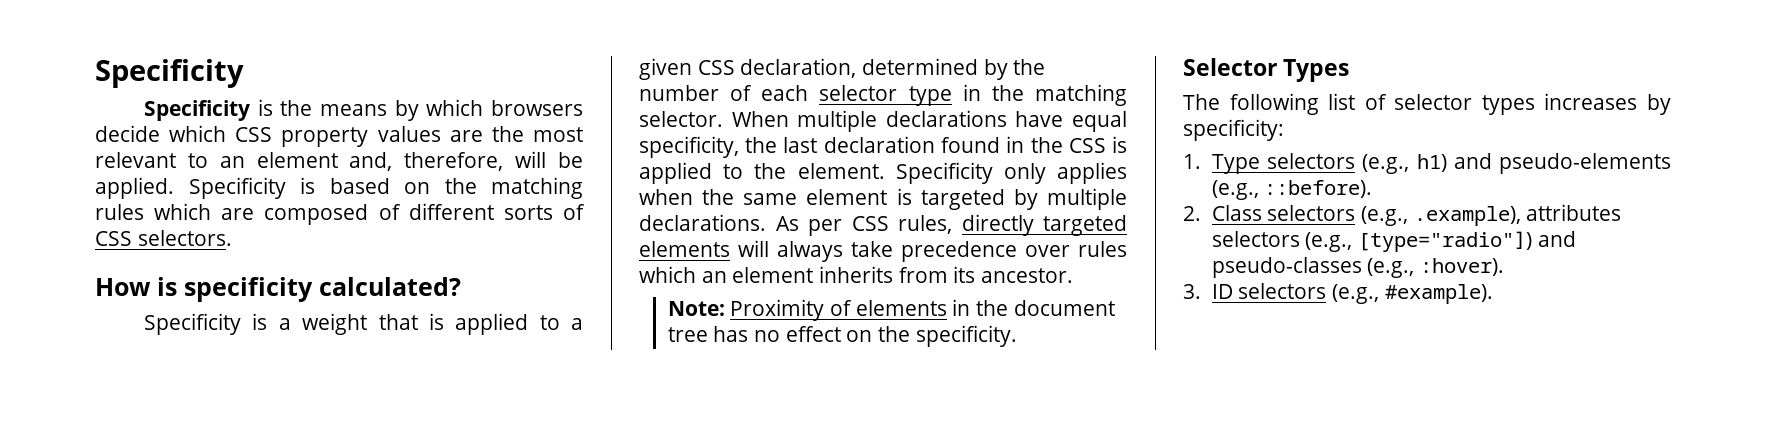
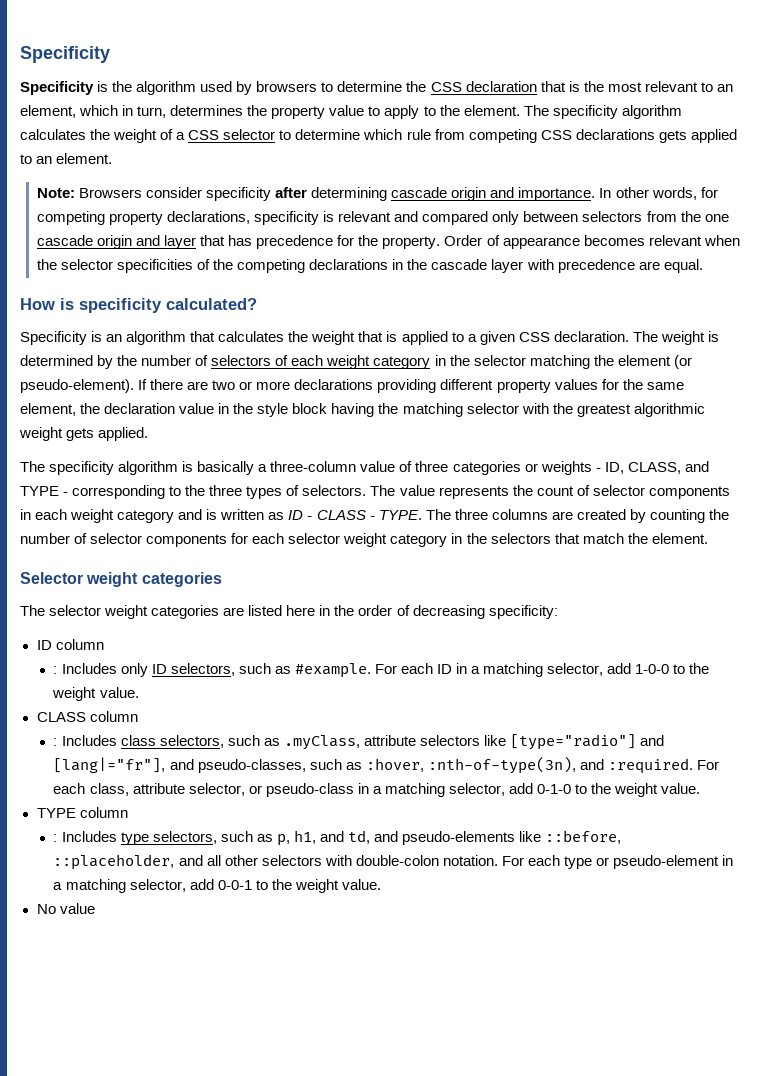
[320,99,583,121] [95,125,483,147] means by which browsers decide which CSS property values are -> [136,81,580,95] algorithm used by browsers to determine the CSS declaration that is
[256,151,583,171] [95,177,583,199] [95,203,586,225] [95,230,232,246] element and, therefore, will be applied. Specificity is based on the matching rules which are composed of different sorts of CSS selectors. -> [20,105,682,119] [20,129,737,143] [20,153,113,164] [36,187,718,201] [36,211,729,225] [36,235,740,249] [36,259,703,273] element, which in turn, determines the property value to apply to the element. The specificity algorithm calculates the weight of a CSS selector to determine which rule from competing CSS declarations gets applied to an element. // Note: Browsers consider specificity after determining cascade origin and importance. In other words, for competing property declarations, specificity is relevant and compared only between selectors from the one cascade origin and layer that has precedence for the property. Order of appearance becomes relevant when the selector specificities of the competing declarations in the cascade layer with precedence are equal.
[278,318,291,330] a -> [106,331,309,345] an algorithm that calculates the
[740,58,857,78] declaration, -> [553,331,719,345] declaration. The weight is
[761,84,1127,106] [639,110,1127,132] [639,136,1127,158] [639,162,1127,184] [639,188,1127,210] [639,214,1127,236] [639,240,1127,262] [639,266,1074,283] [667,299,1115,321] [667,325,1017,347] [1183,58,1350,82] [1183,93,1671,115] [1183,119,1284,141] [1183,153,1671,174] [1211,180,1373,200] [1183,204,1622,226] [1211,231,1576,252] [1211,257,1505,278] [1183,283,1493,304] each selector type in the matching selector. When multiple declarations have equal specificity, the last declaration found in the CSS is applied to the element. Specificity only applies when the same element is targeted by multiple declarations. As per CSS rules, directly targeted elements will always take precedence over rules which an element inherits from its ancestor. // Note: Proximity of elements in the document tree has no effect on the specificity. // Selector Types // The following list of selector types increases by specificity: // 1. Type selectors (e.g., h1) and pseudo-elements (e.g., ::before). // 2. Class selectors (e.g., .example), attributes selectors (e.g., [type="radio"]) and pseudo-classes (e.g., :hover). // 3. ID selectors (e.g., #example). -> [211,355,692,369] [20,379,684,393] [20,403,705,417] [19,427,149,441] [20,461,709,475] [20,485,730,499] [20,509,729,523] [20,533,708,547] [20,572,222,587] [20,605,558,619] [36,639,104,650] [53,663,710,678] [52,687,139,701] [36,711,138,722] [53,734,665,750] [53,757,719,774] [53,783,701,797] [36,807,128,818] [53,830,622,846] [53,854,734,870] [53,879,381,893] [36,903,95,914] selectors of each weight category in the selector matching the element (or pseudo-element). If there are two or more declarations providing different property values for the same element, the declaration value in the style block having the matching selector with the greatest algorithmic weight gets applied. // The specificity algorithm is basically a three-column value of three categories or weights - ID, CLASS, and TYPE - corresponding to the three types of selectors. The value represents the count of selector components in each weight category and is written as ID - CLASS - TYPE. The three columns are created by counting the number of selector components for each selector weight category in the selectors that match the element. // Selector weight categories // The selector weight categories are listed here in the order of decreasing specificity: // ID column // : Includes only ID selectors, such as #example. For each ID in a matching selector, add 1-0-0 to the weight value. // CLASS column // : Includes class selectors, such as .myClass, attribute selectors like [type="radio"] and [lang|="fr"], and pseudo-classes, such as :hover, :nth-of-type(3n), and :required. For each class, attribute selector, or pseudo-class in a matching selector, add 0-1-0 to the weight value. // TYPE column // : Includes type selectors, such as p, h1, and td, and pseudo-elements like ::before, ::placeholder, and all other selectors with double-colon notation. For each type or pseudo-element in a matching selector, add 0-0-1 to the weight value. // No value

